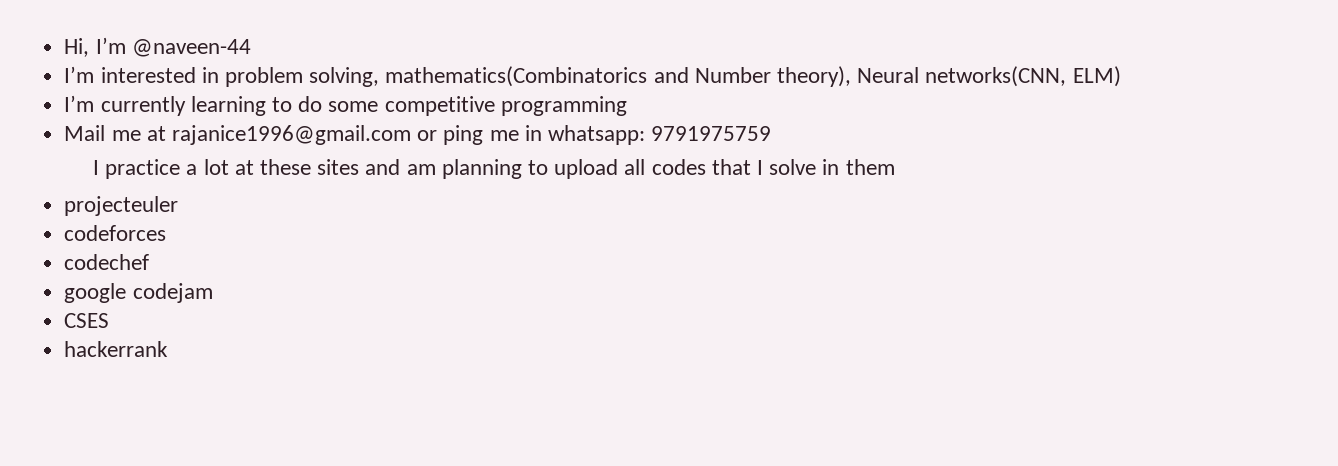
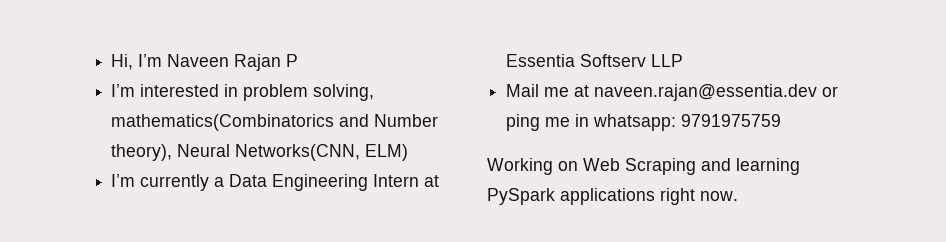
[131,39,251,57] @naveen-44 -> [167,54,299,71] Naveen Rajan P
[925,66,1067,87] networks(CNN, -> [235,144,361,161] Networks(CNN,
[190,96,627,116] learning to do some competitive programming -> [214,174,440,191] [506,54,684,67] a Data Engineering Intern at Essentia Softserv LLP
[171,125,411,145] rajanice1996@gmail.com -> [594,84,818,101] naveen.rajan@essentia.dev
[92,159,895,179] [64,196,179,216] [64,225,167,241] [64,254,150,270] [64,283,213,303] [64,313,110,328] [64,341,169,357] I practice a lot at these sites and am planning to upload all codes that I solve in them // projecteuler // codeforces // codechef // google codejam // CSES // hackerrank -> [487,158,800,175] [487,188,738,205] Working on Web Scraping and learning PySpark applications right now.

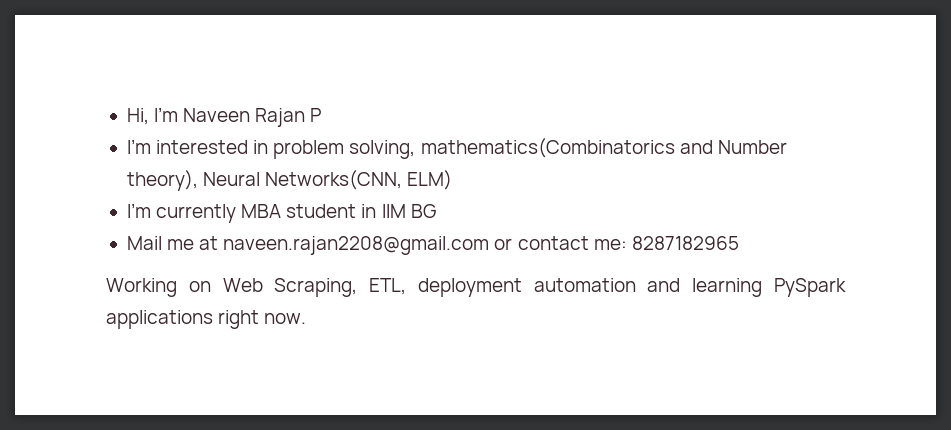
[214,174,440,191] [506,54,684,67] [506,84,839,101] [506,114,782,131] a Data Engineering Intern at Essentia Softserv LLP // Mail me at naveen.rajan@essentia.dev or ping me in whatsapp: 9791975759 -> [241,204,436,218] [126,236,739,255] MBA student in IIM BG // Mail me at naveen.rajan2208@gmail.com or contact me: 8287182965
[625,158,696,175] Scraping -> [274,278,636,297] Scraping, ETL, deployment automation

